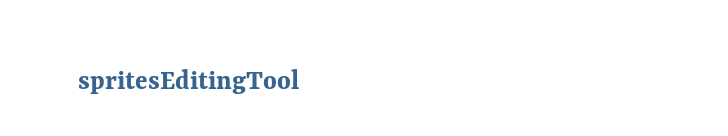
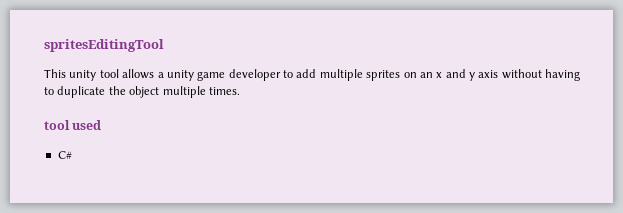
(299, 81) none -> [44,69,581,81] [44,86,240,98] [44,120,102,130] [57,151,72,159] // This unity tool allows a unity game developer to add multiple sprites on an x and y axis without having to duplicate the object multiple times. // tool used // C#

